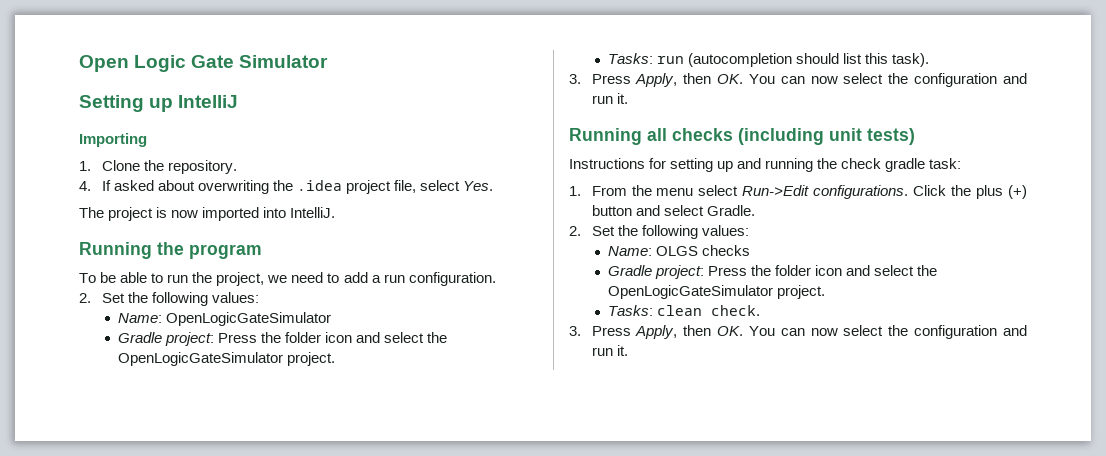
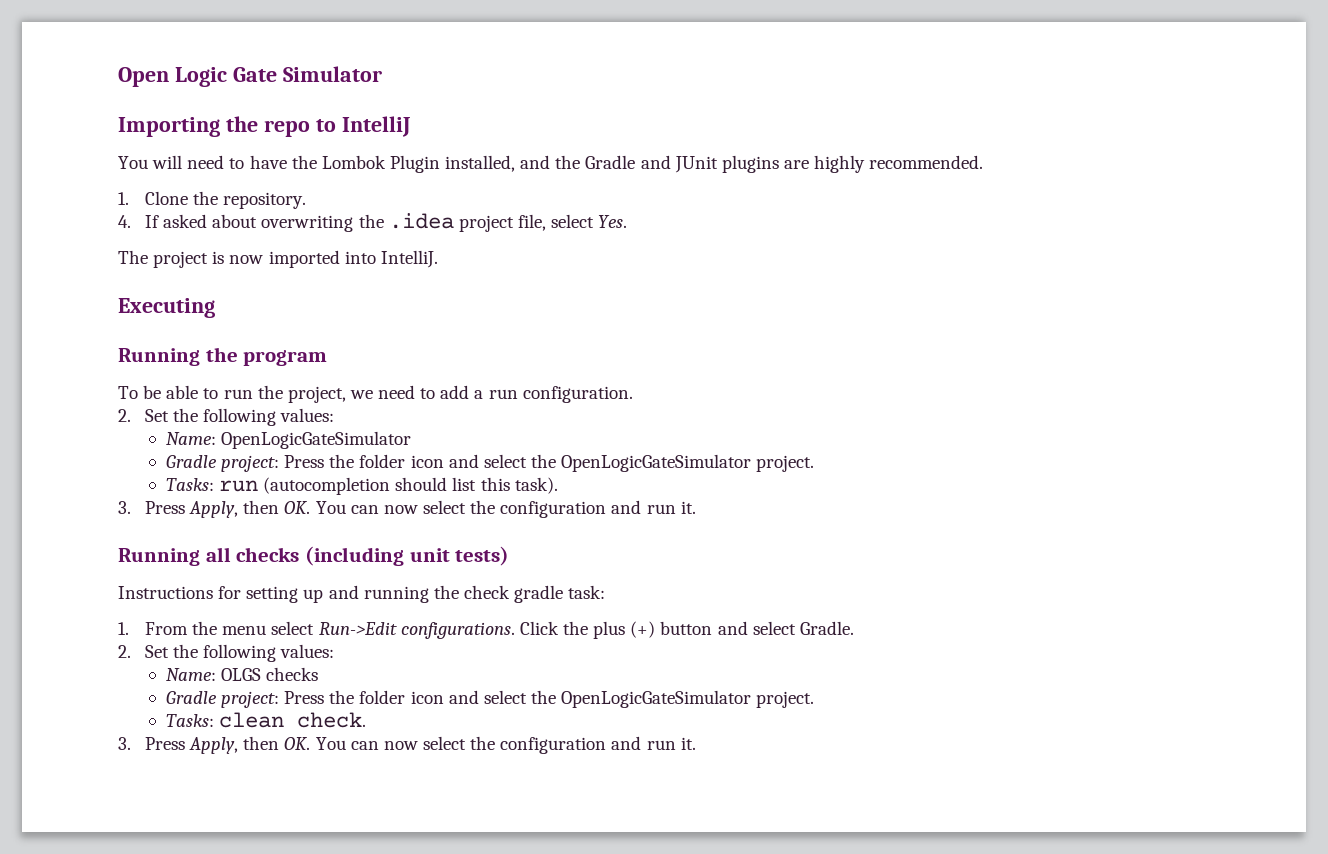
[79,95,239,112] [79,133,147,147] Setting up IntelliJ // Importing -> [118,116,410,137] [118,155,984,173] Importing the repo to IntelliJ // You will need to have the Lombok Plugin installed, and the Gradle and JUnit plugins are highly recommended.
(336, 212) none -> [118,298,215,318] // Executing

